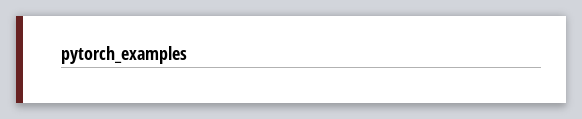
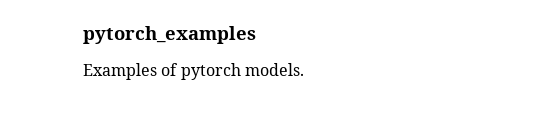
(187, 55) none -> [83,63,304,80] // Examples of pytorch models.

